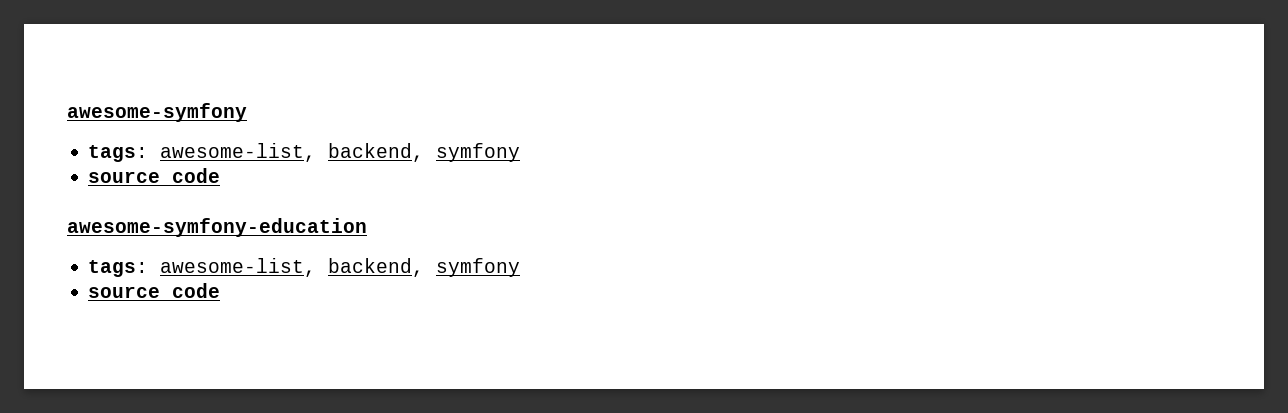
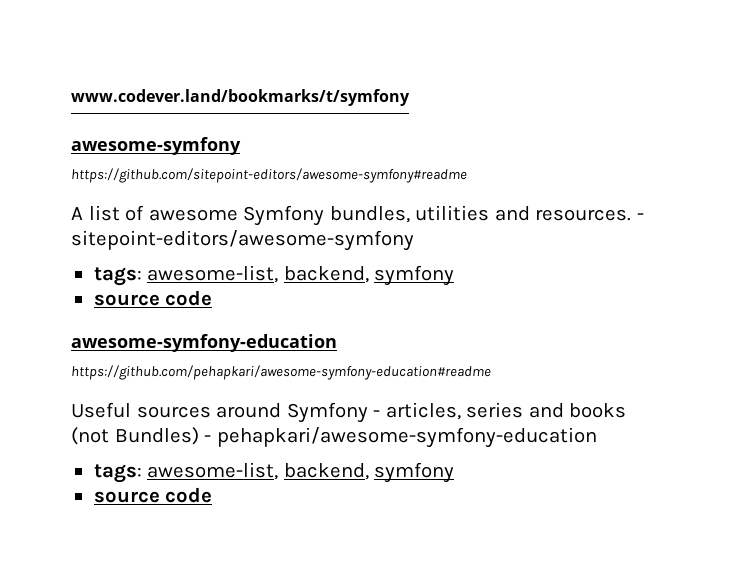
(67, 112) none -> [71,89,410,106] www.codever.land/bookmarks/t/symfony //
(247, 112) none -> [71,168,467,183] [71,205,644,226] [71,230,414,251] // https://github.com/sitepoint-editors/awesome-symfony#readme // A list of awesome Symfony bundles, utilities and resources. - sitepoint-editors/awesome-symfony
(367, 227) none -> [71,365,491,380] [71,402,627,423] [71,427,597,448] // https://github.com/pehapkari/awesome-symfony-education#readme // Useful sources around Symfony - articles, series and books (not Bundles) - pehapkari/awesome-symfony-education

